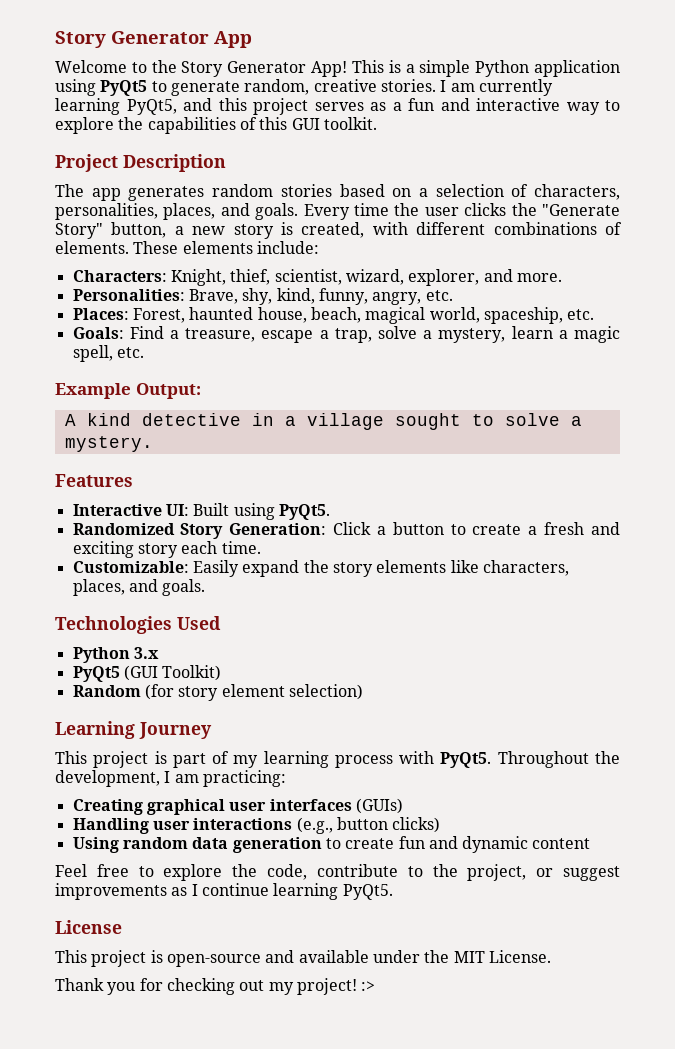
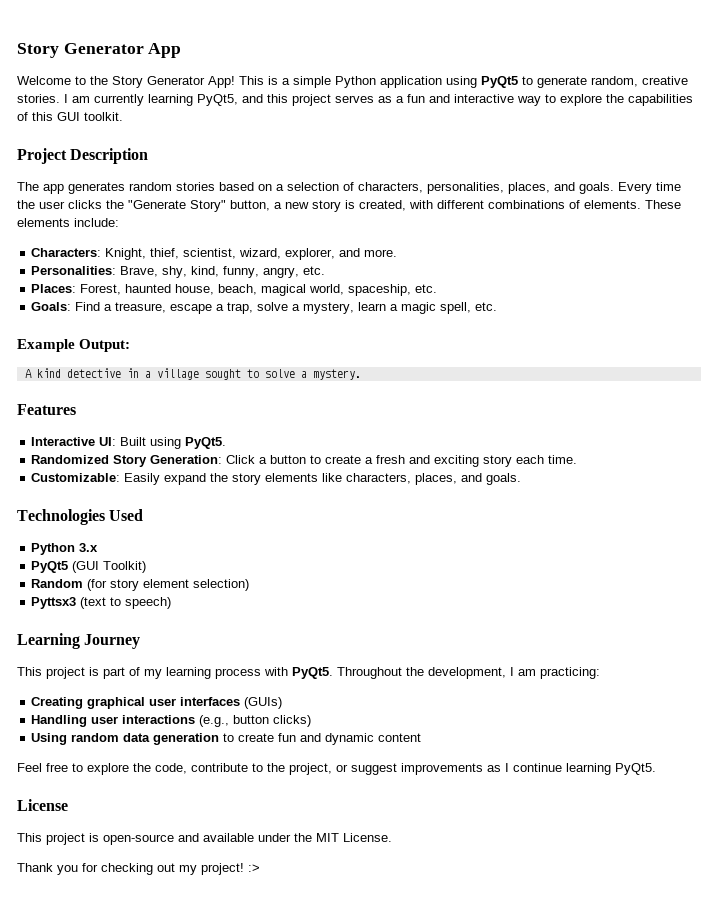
(363, 692) none -> [31,597,172,609] // Pyttsx3 (text to speech)

